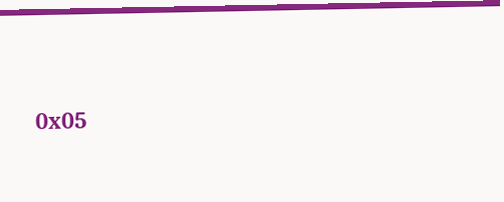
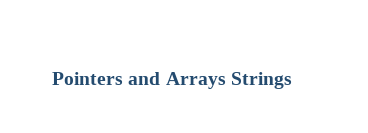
[35,112,87,130] 0x05 -> [52,72,292,89] Pointers and Arrays Strings

